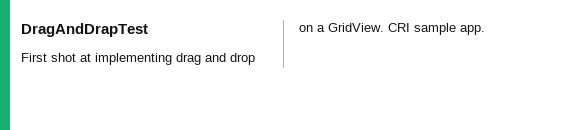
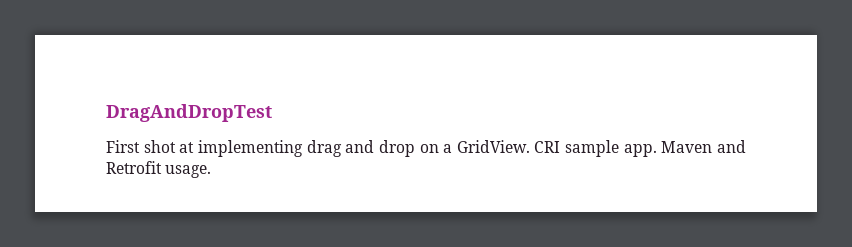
[21,23,148,37] DragAndDrapTest -> [106,104,272,122] DragAndDropTest
(485, 30) none -> [661,140,746,153] [106,161,212,178] Maven and Retrofit usage.

